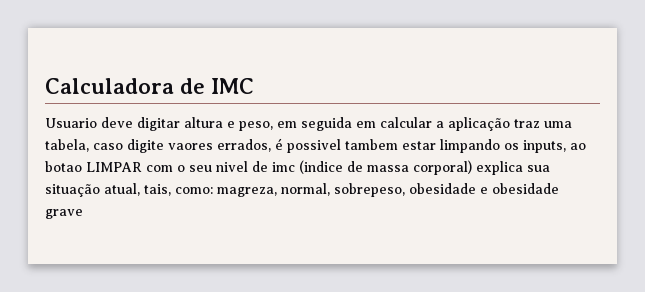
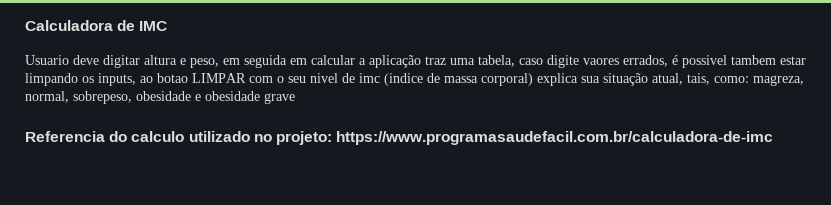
(83, 214) none -> [25,131,774,145] // Referencia do calculo utilizado no projeto: https://www.programasaudefacil.com.br/calculadora-de-imc

